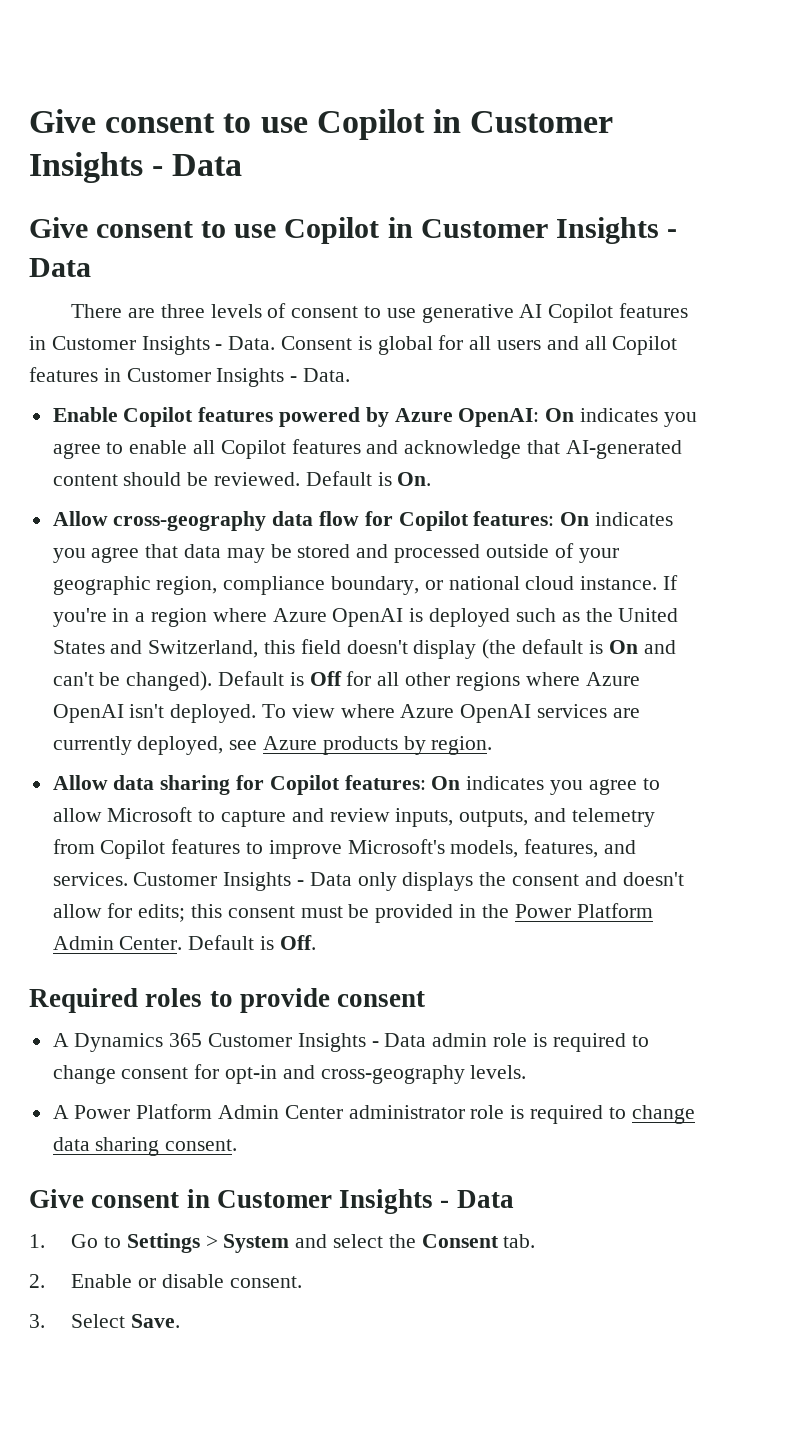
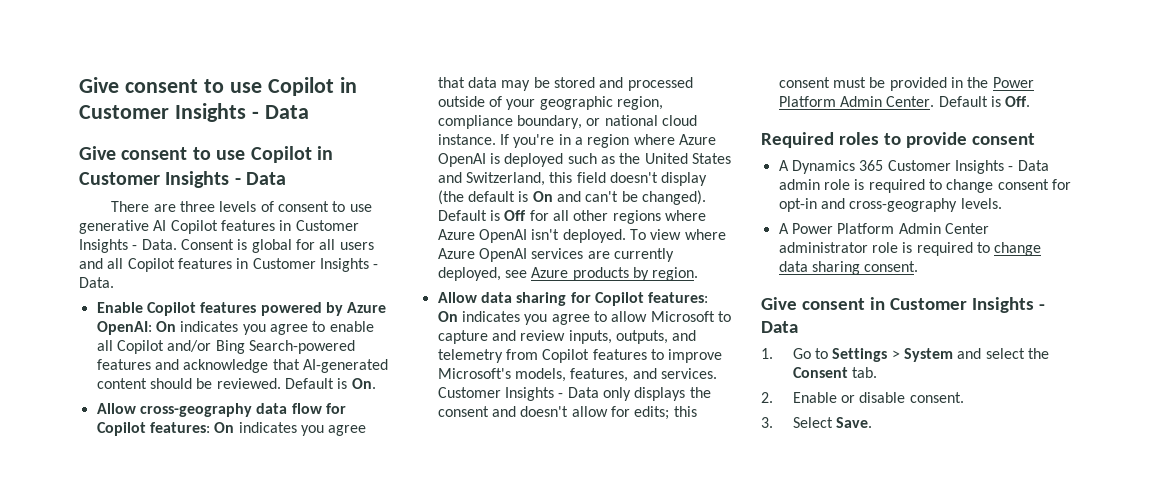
(286, 449) none -> [167,340,355,354] and/or Bing Search-powered

